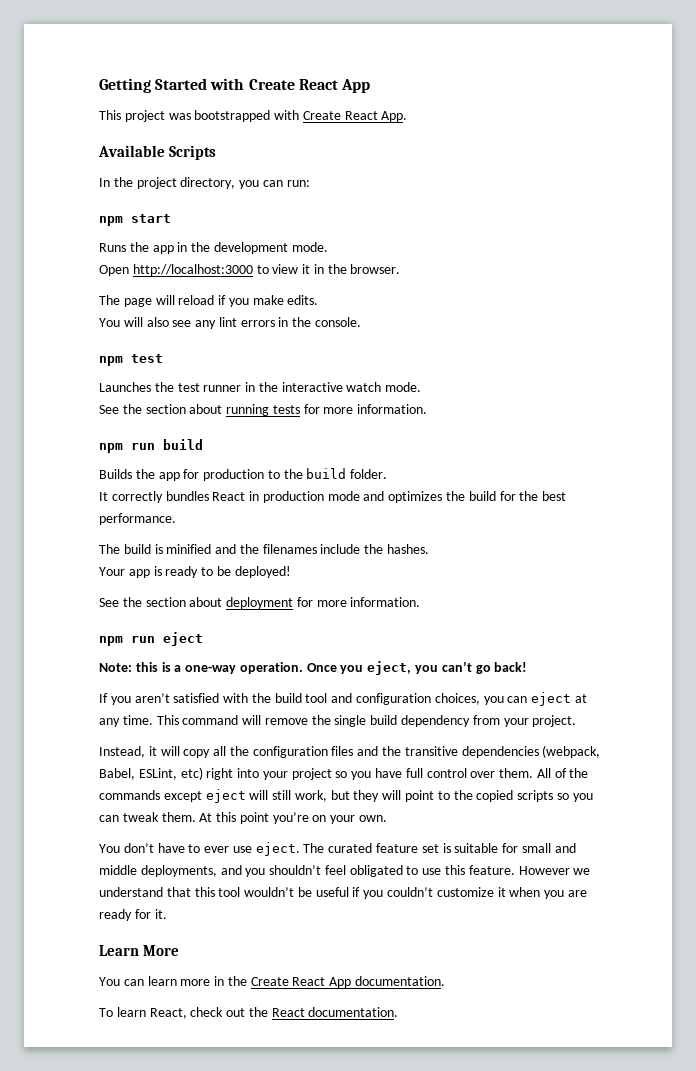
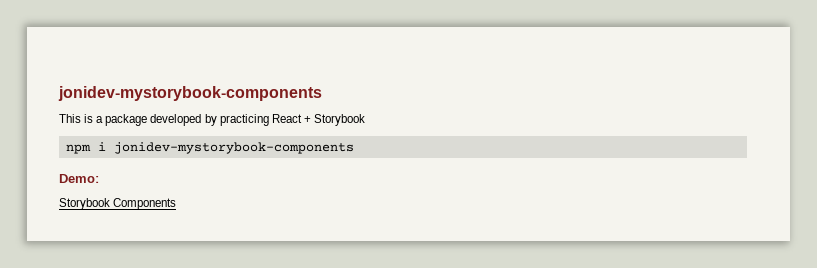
[99,78,370,93] [99,110,408,122] [98,145,217,160] [99,177,310,189] [99,214,171,226] [99,242,328,254] [99,264,401,276] [99,295,319,307] [99,317,362,329] [99,354,163,366] [99,382,422,392] [99,404,428,416] [99,439,203,453] [99,468,388,481] [99,491,567,503] [99,513,176,525] [99,544,430,554] [99,566,291,578] [99,597,421,609] [99,632,203,646] [99,661,528,675] [99,692,587,706] [99,715,577,727] [99,745,601,758] [99,767,589,780] [99,789,593,803] [99,812,388,824] [99,842,576,856] [99,865,591,877] [99,887,587,899] [99,909,167,921] [99,945,180,956] [99,976,446,988] [99,1007,399,1019] Getting Started with Create React App // This project was bootstrapped with Create React App. // Available Scripts // In the project directory, you can run: // npm start // Runs the app in the development mode. // Open http://localhost:3000 to view it in the browser. // The page will reload if you make edits. // You will also see any lint errors in the console. // npm test // Launches the test runner in the interactive watch mode. // See the section about running tests for more information. // npm run build // Builds the app for production to the build folder. // It correctly bundles React in production mode and optimizes the build for the best performance. // The build is minified and the filenames include the hashes. // Your app is ready to be deployed! // See the section about deployment for more information. // npm run eject // Note: this is a one-way operation. Once you eject, you can’t go back! // If you aren’t satisfied with the build tool and configuration choices, you can eject at any time. This command will remove the single build dependency from your project. // Instead, it will copy all the configuration files and the transitive dependencies (webpack, Babel, ESLint, etc) right into your project so you have full control over them. All of the commands except eject will still work, but they will point to the copied scripts so you can tweak them. At this point you’re on your own. // You don’t have to ever use eject. The curated feature set is suitable for small and middle deployments, and you shouldn’t feel obligated to use this feature. However we understand that this tool wouldn’t be useful if you couldn’t customize it when you are ready for it. // Learn More // You can learn more in the Create React App documentation. // To learn React, check out the React documentation. -> [58,86,322,101] [59,114,365,126] [65,142,354,154] [59,174,99,183] [59,198,177,210] jonidev-mystorybook-components // This is a package developed by practicing React + Storybook // npm i jonidev-mystorybook-components // Demo: // Storybook Components

